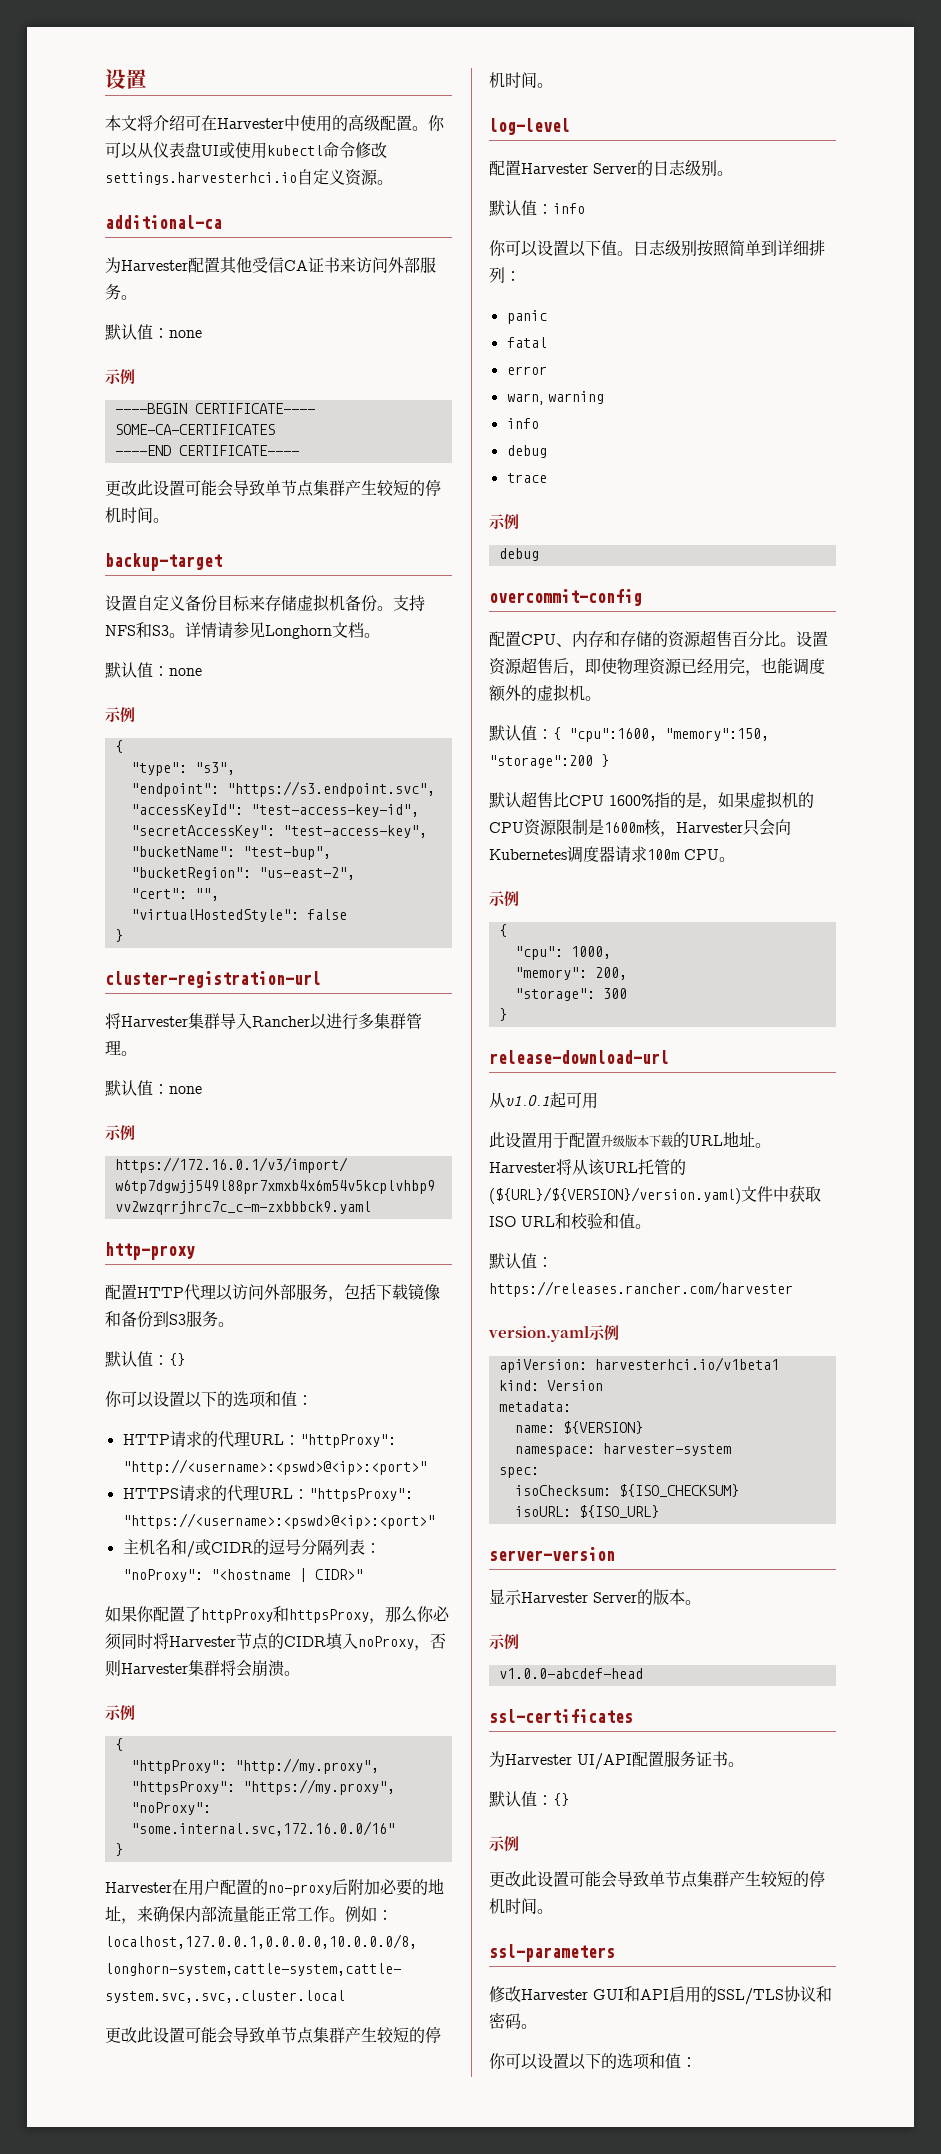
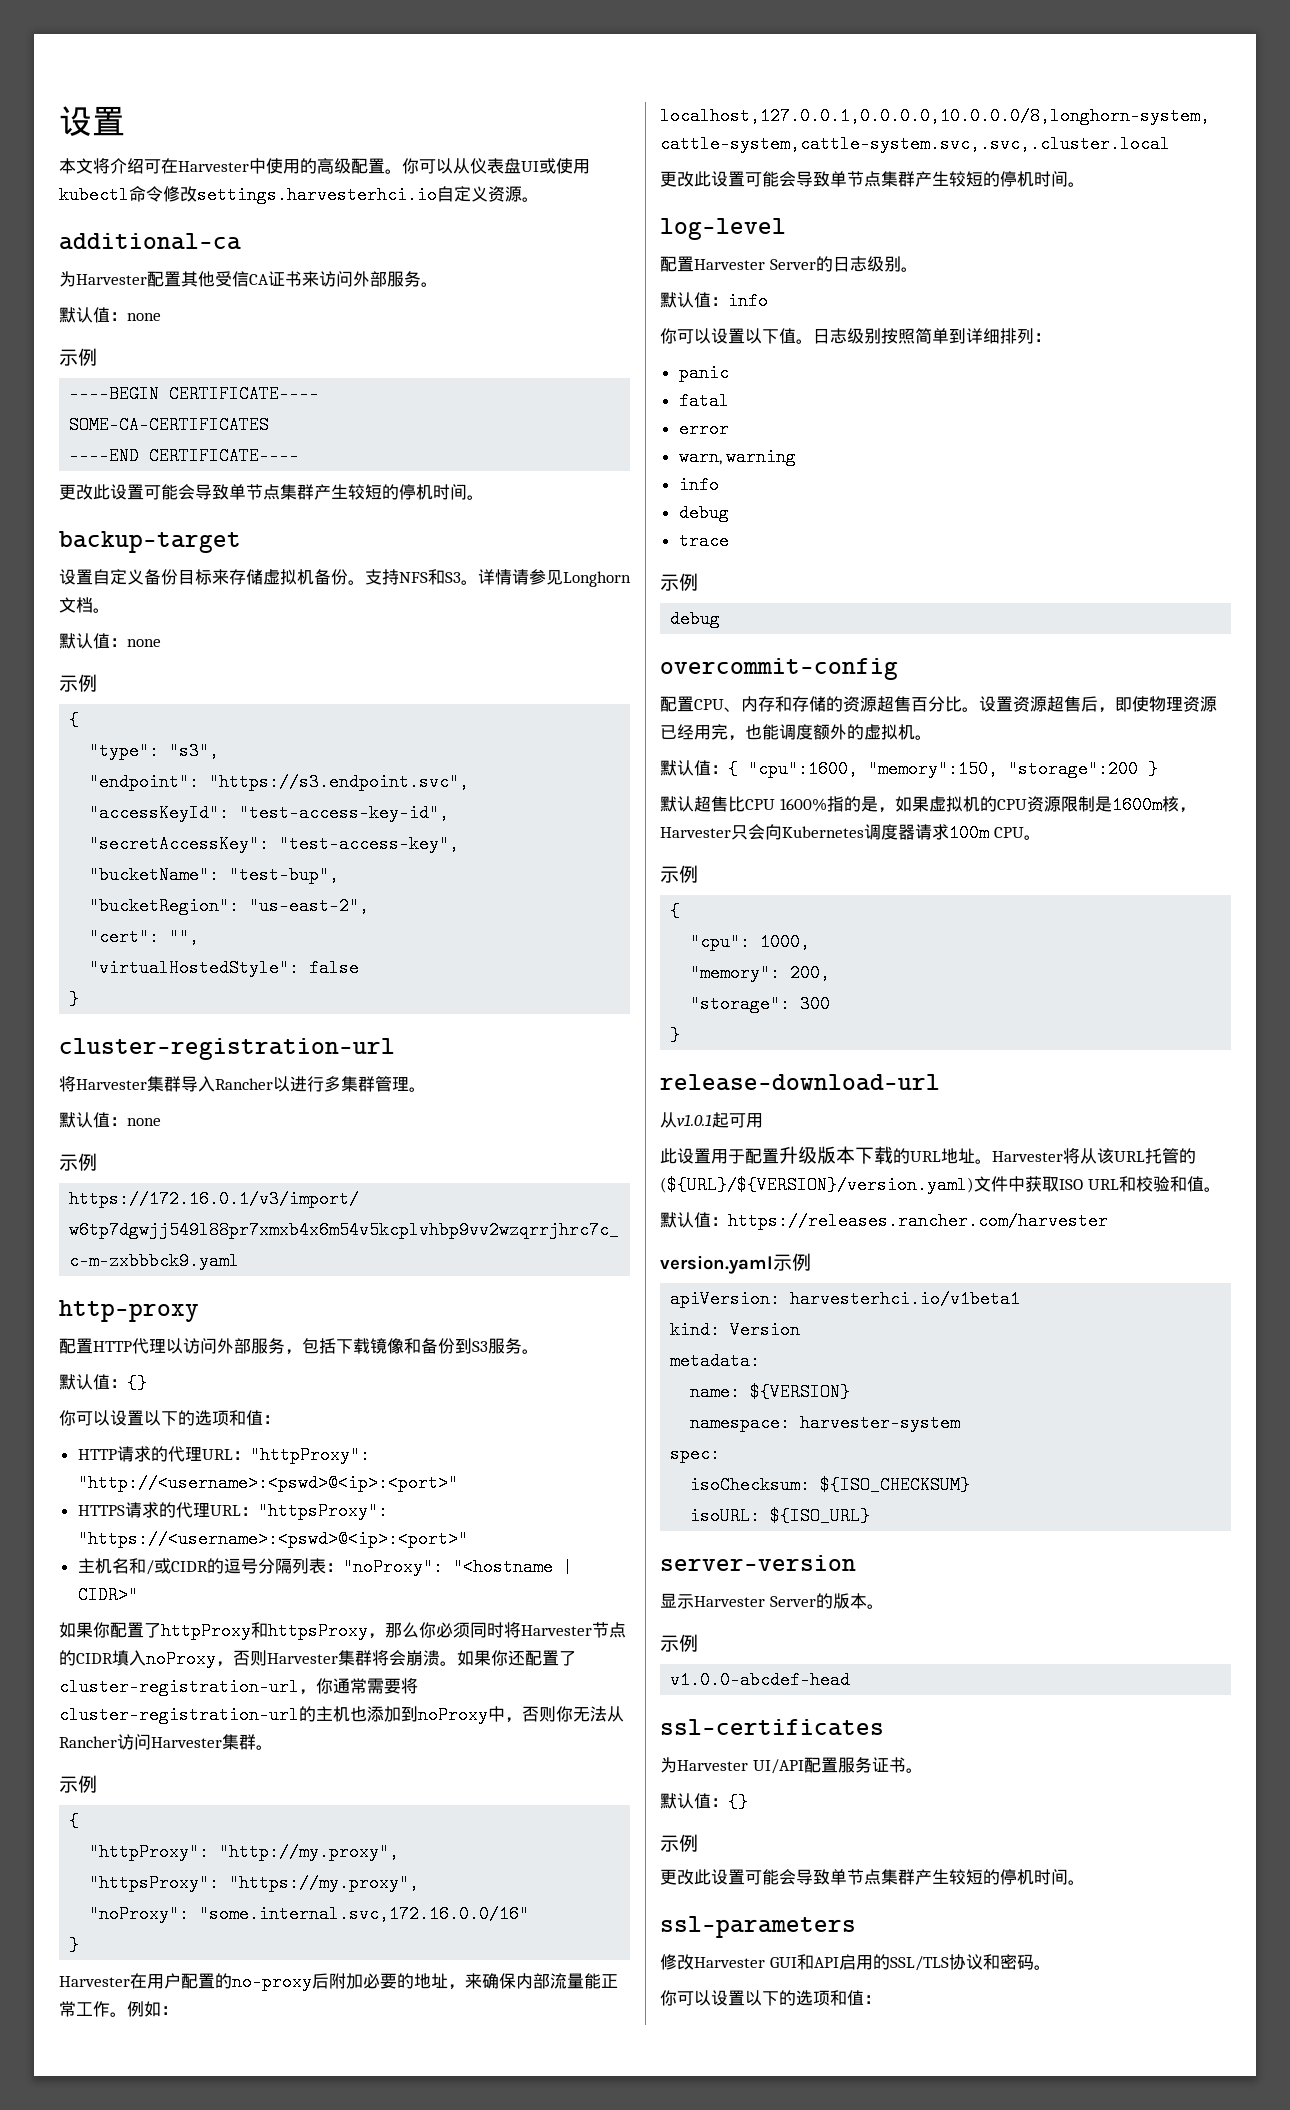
(300, 1673) none -> [457,1650,576,1666] [59,1678,418,1696] [59,1706,624,1724] [59,1734,273,1750] 如果你还配置了cluster-registration-url，你通常需要将cluster-registration-url的主机也添加到noProxy中，否则你无法从Rancher访问Harvester集群。

